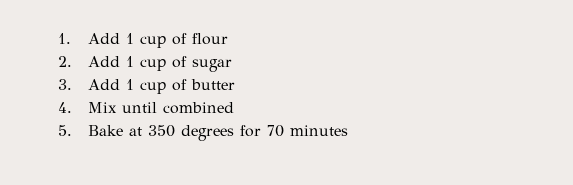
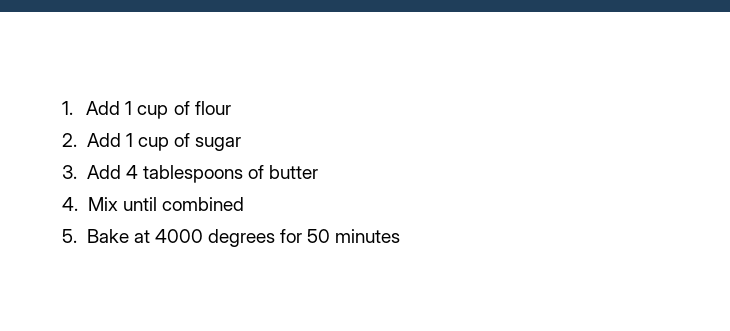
[126,79,167,94] 1 cup -> [125,165,243,183] 4 tablespoons
[148,125,176,137] 350 -> [154,229,203,243] 4000
[267,125,285,137] 70 -> [307,229,331,243] 50

